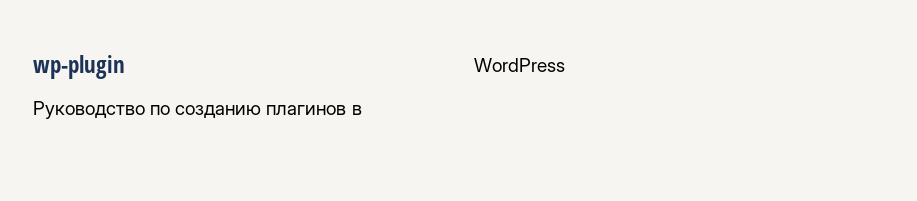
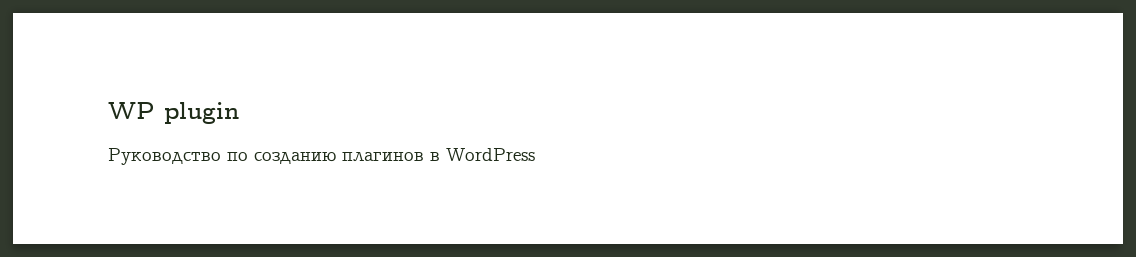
[33,55,125,79] wp-plugin -> [108,102,239,124] WP plugin

